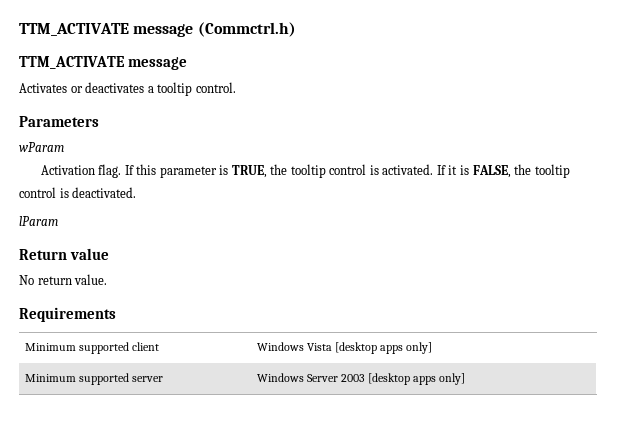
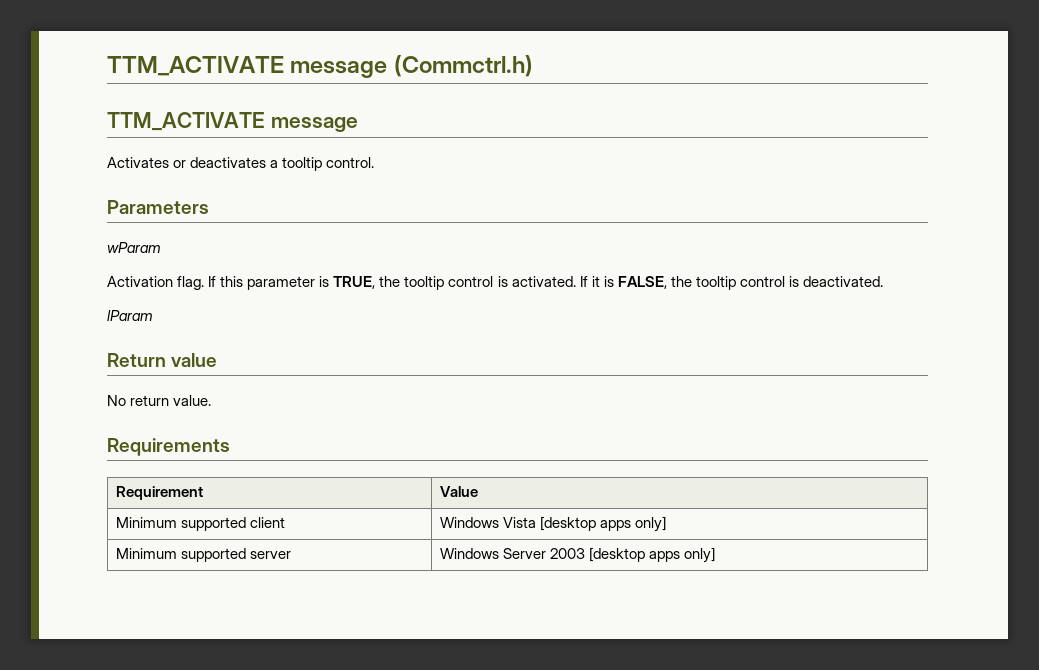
(116, 314) none -> [116,486,204,500] [440,486,479,497] // Requirement | Value

